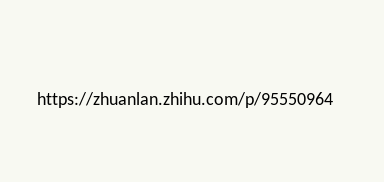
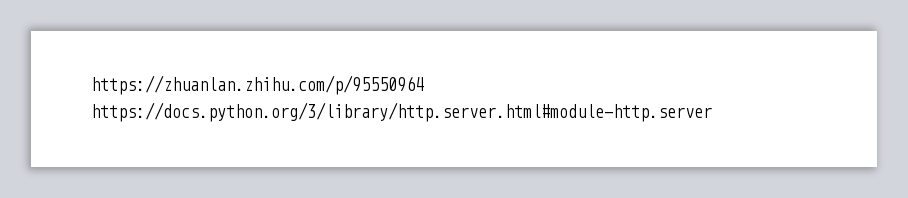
(333, 100) none -> [91,102,712,122] // https://docs.python.org/3/library/http.server.html#module-http.server

